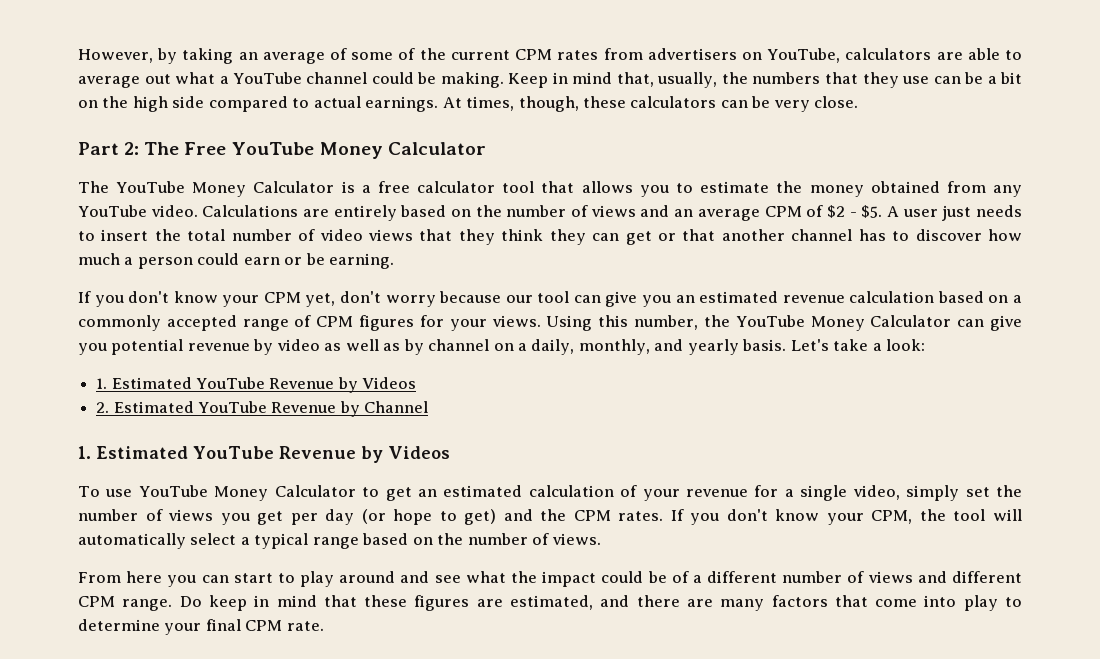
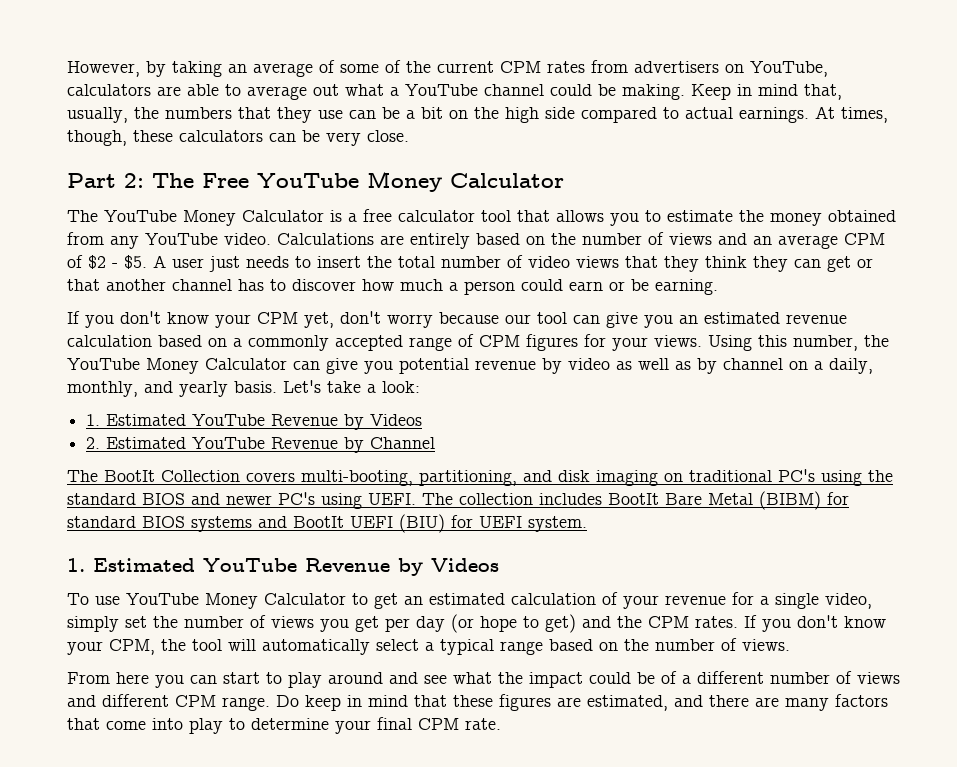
(429, 407) none -> [67,469,893,486] [67,491,849,510] [67,514,587,533] // The BootIt Collection covers multi-booting, partitioning, and disk imaging on traditional PC's using the standard BIOS and newer PC's using UEFI. The collection includes BootIt Bare Metal (BIBM) for standard BIOS systems and BootIt UEFI (BIU) for UEFI system.

